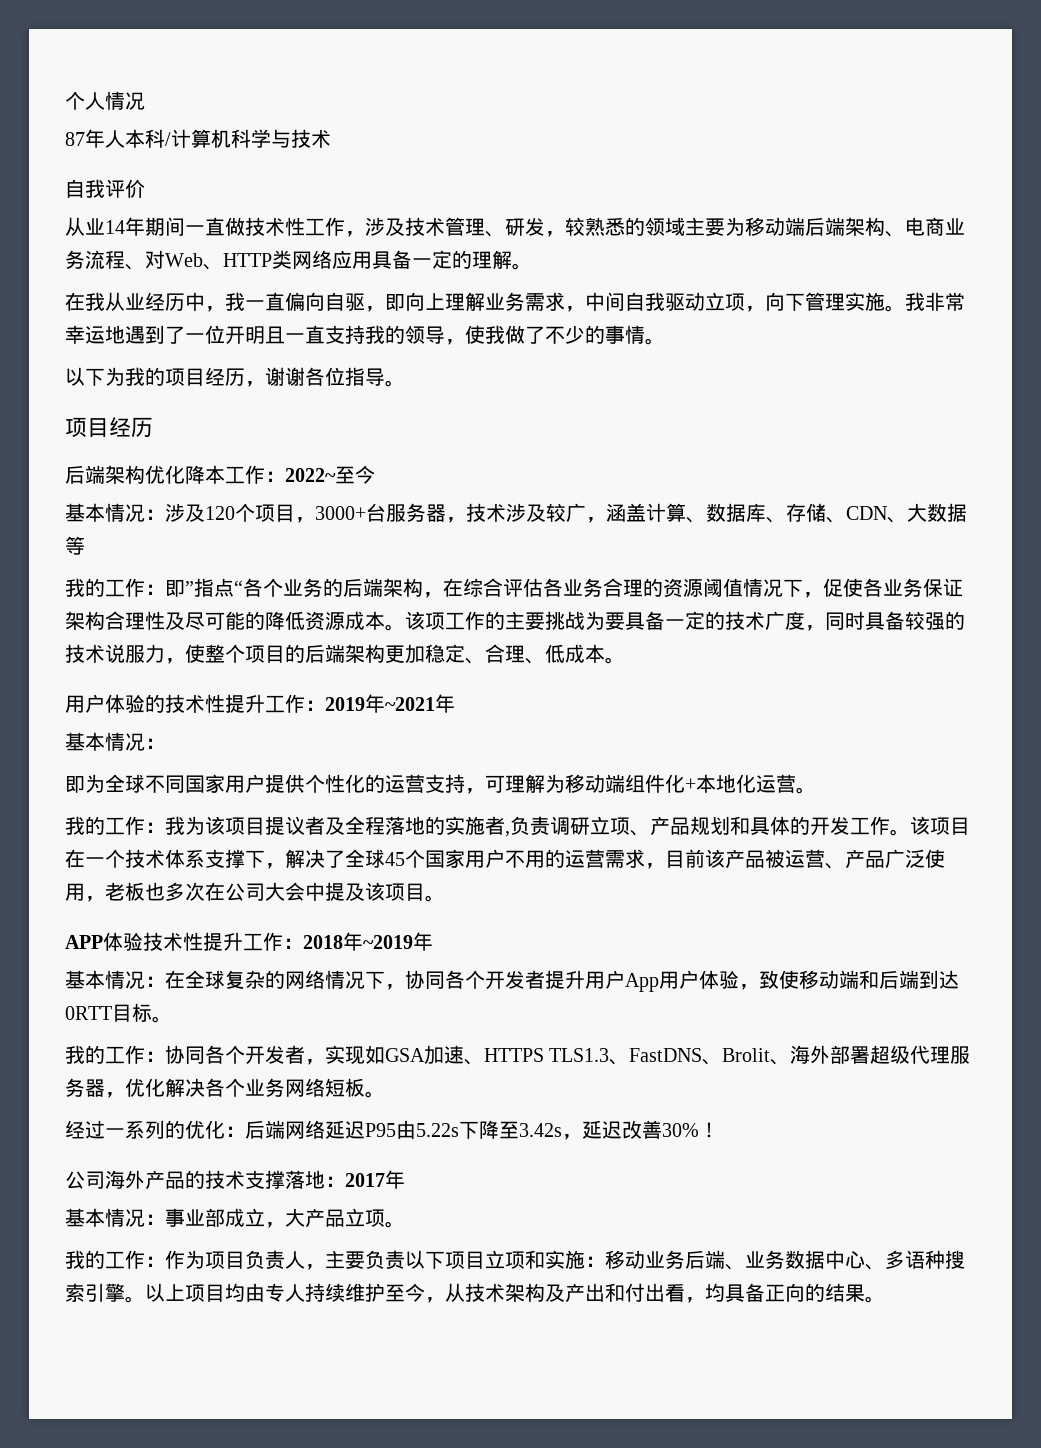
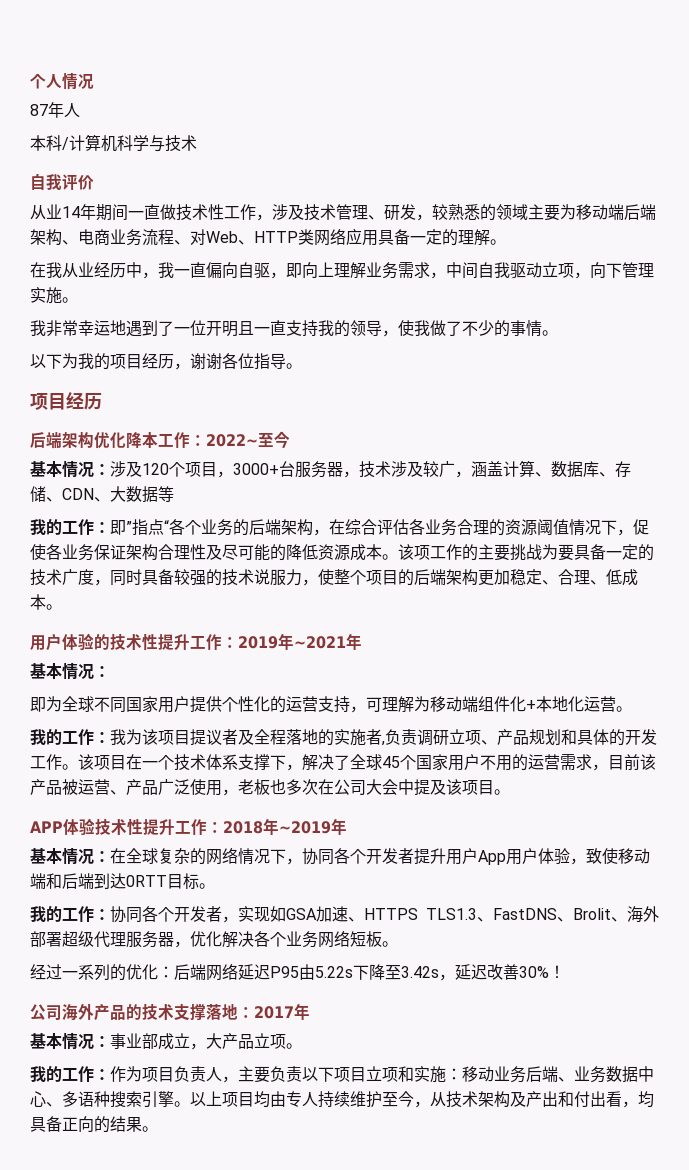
(125, 139) none -> (80, 110) //
(905, 308) none -> (78, 300) //

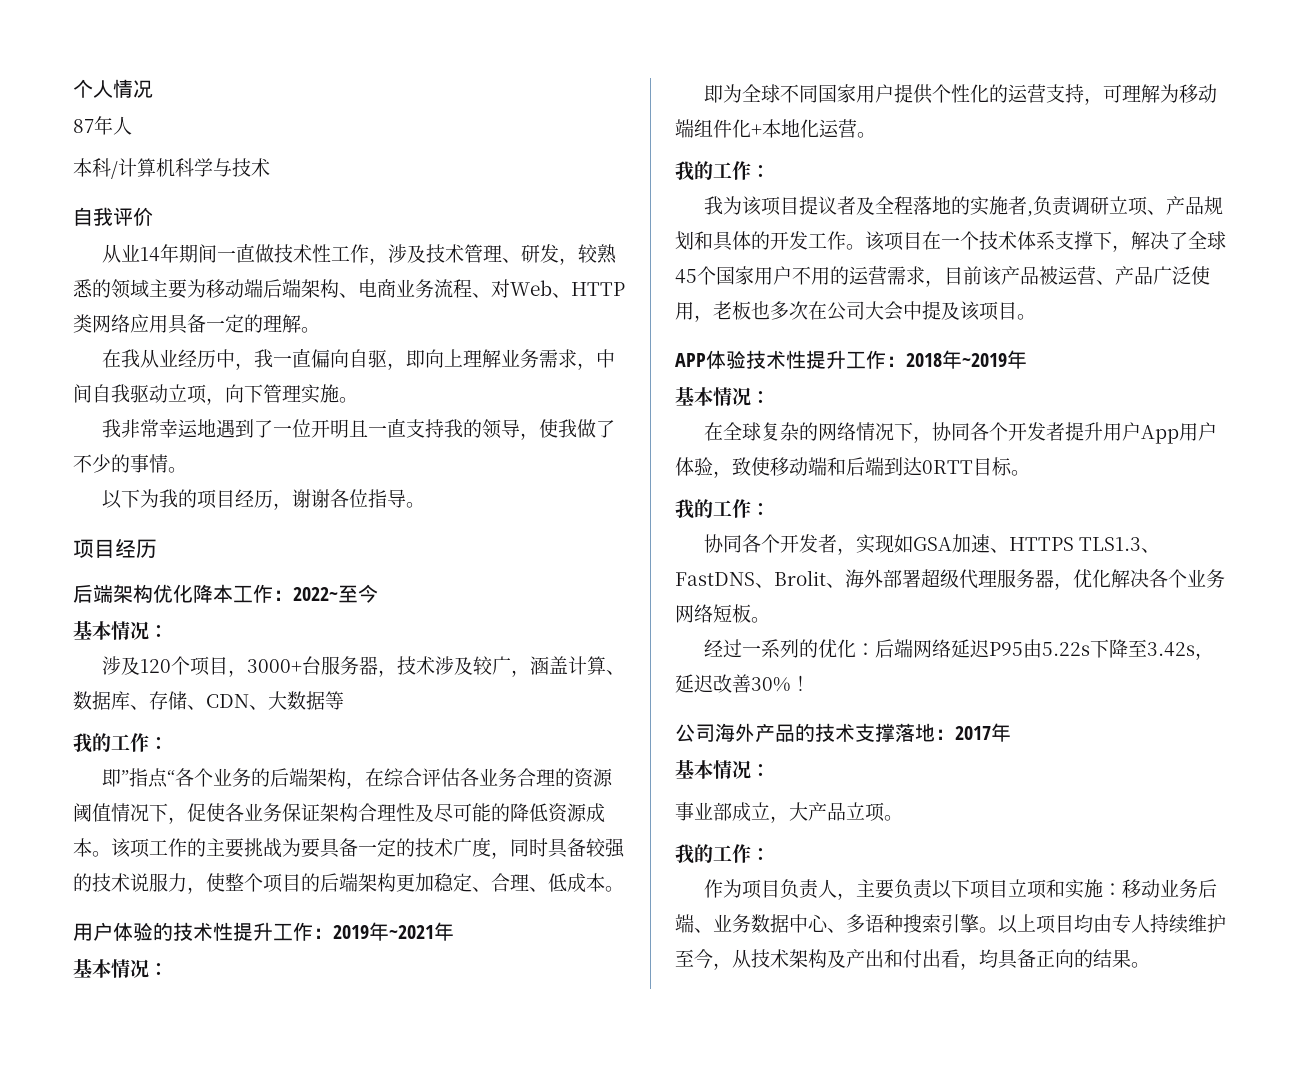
(110, 469) none -> (168, 631) //
(110, 527) none -> (168, 743) //
(110, 737) none -> (770, 171) //
(110, 856) none -> (770, 397) //
(110, 914) none -> (770, 509) //
(110, 1041) none -> (770, 770) //
(110, 1074) none -> (770, 854) //

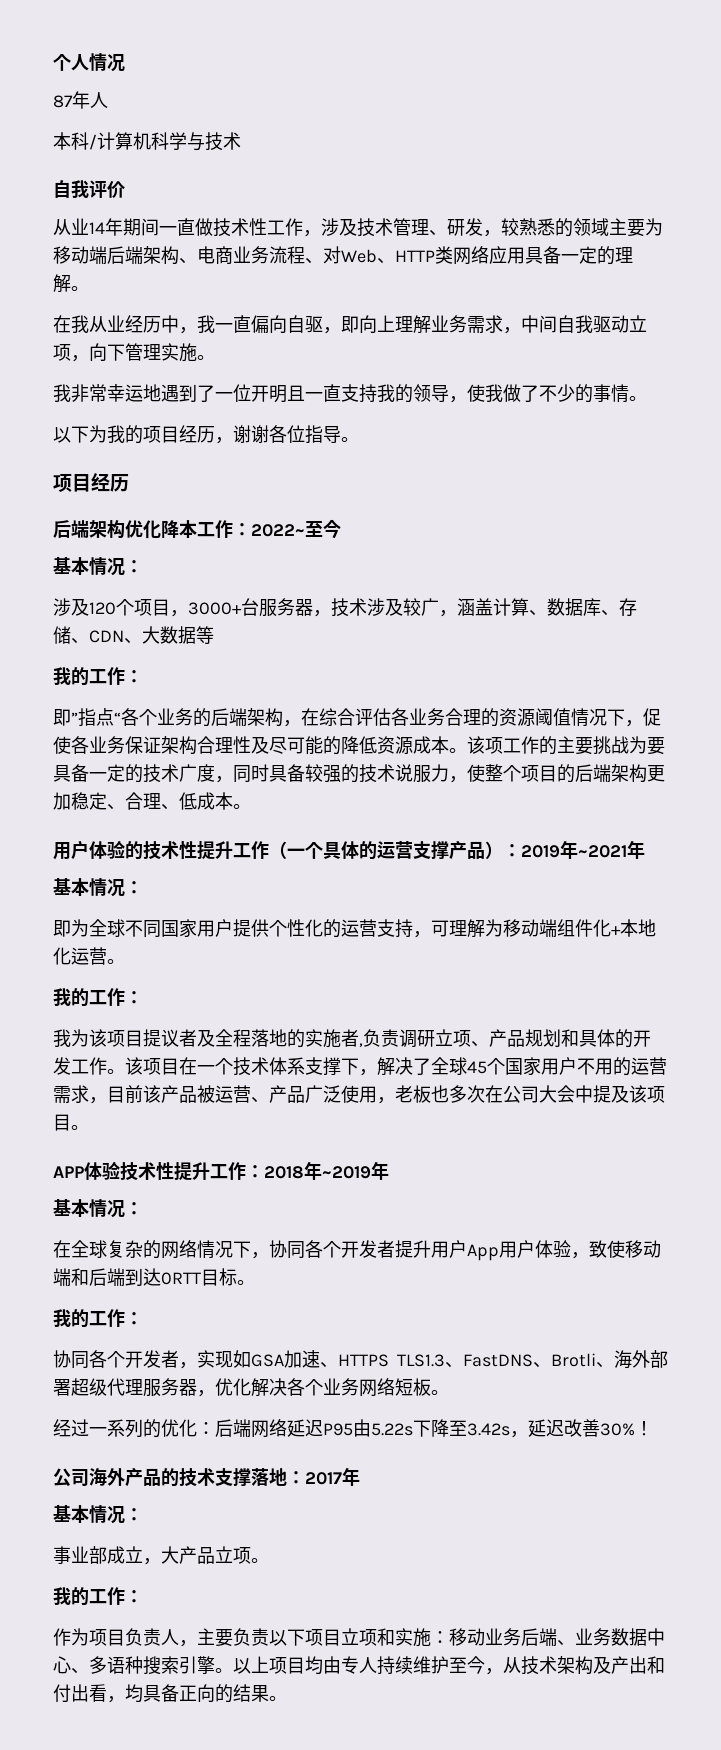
(313, 931) none -> [269,840,503,860] （一个具体的运营支撑产品）
[774,570,826,586] Brolit -> [551,1353,596,1367] Brotli

